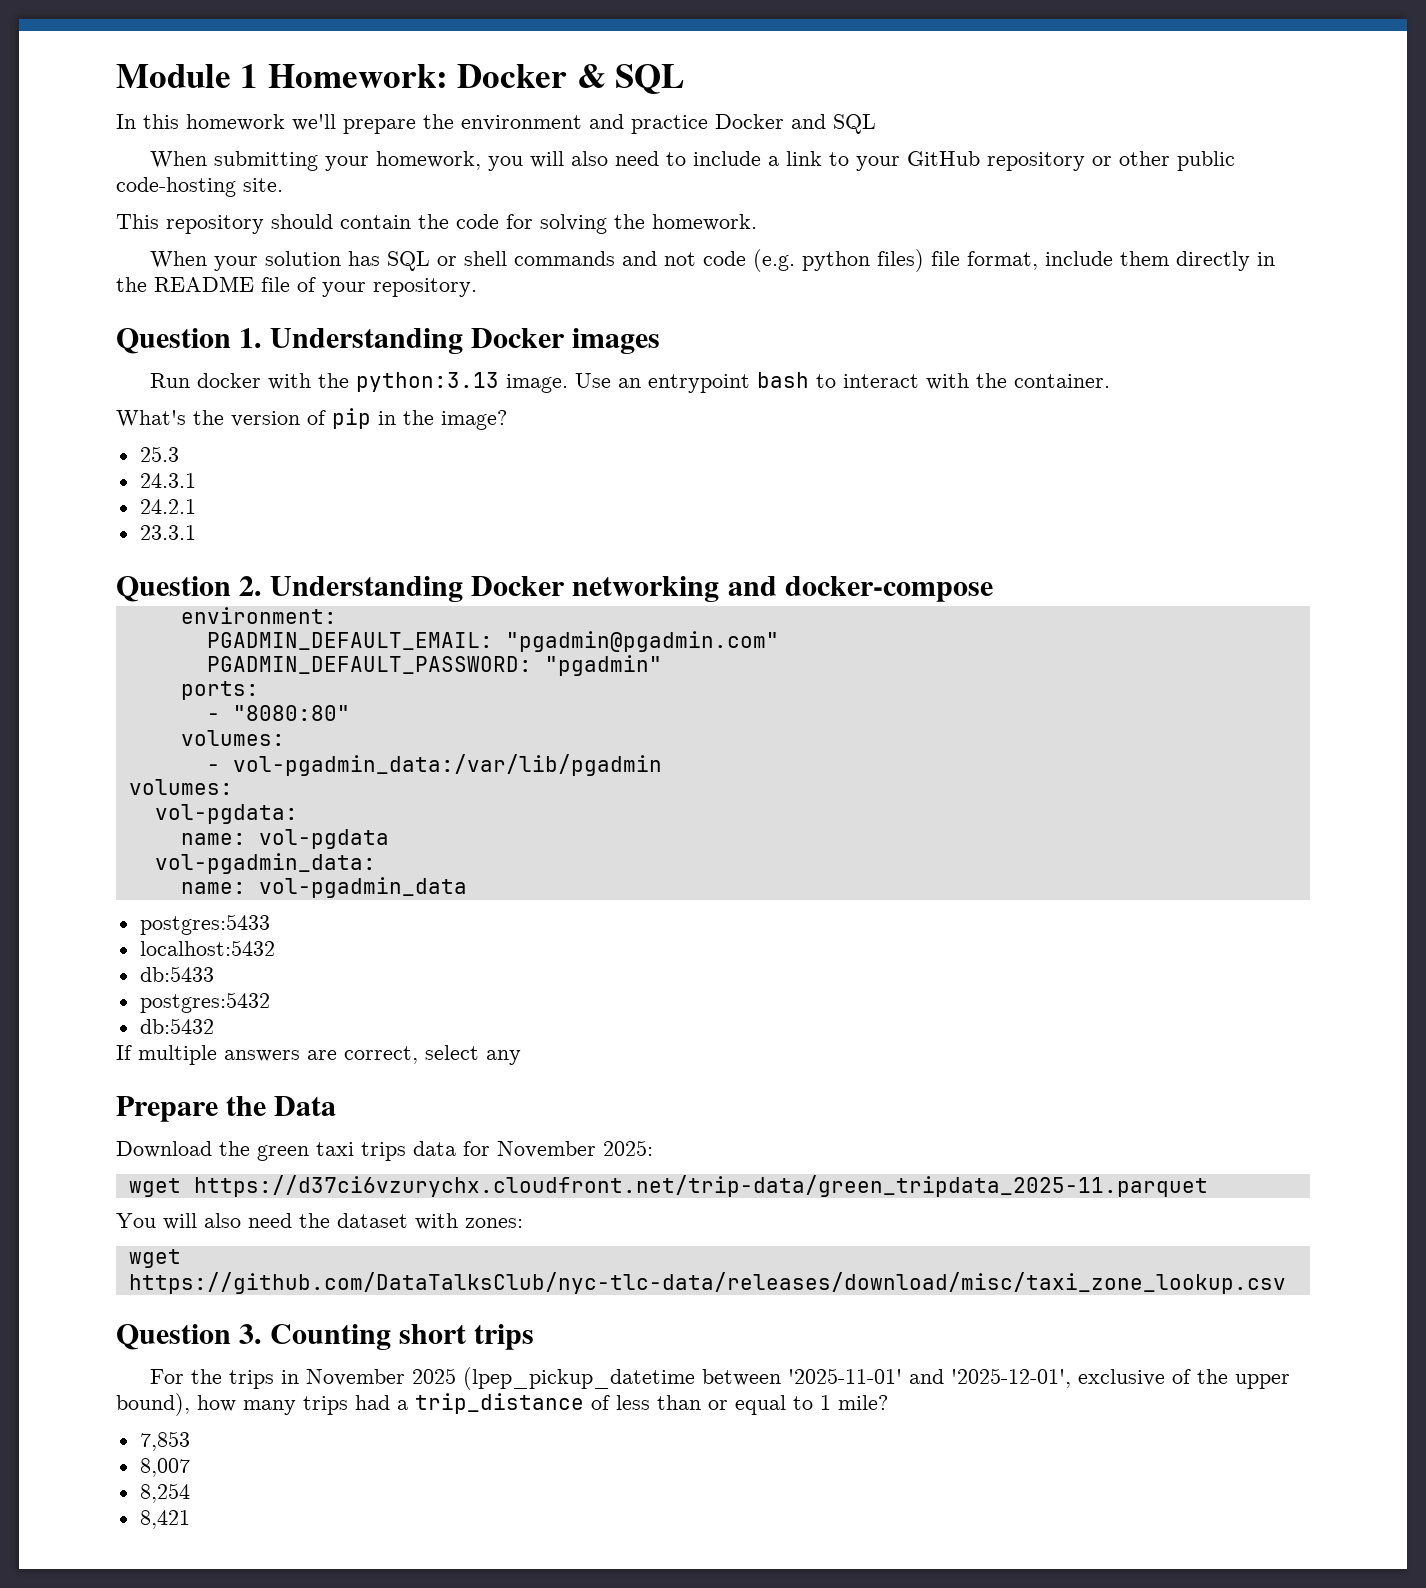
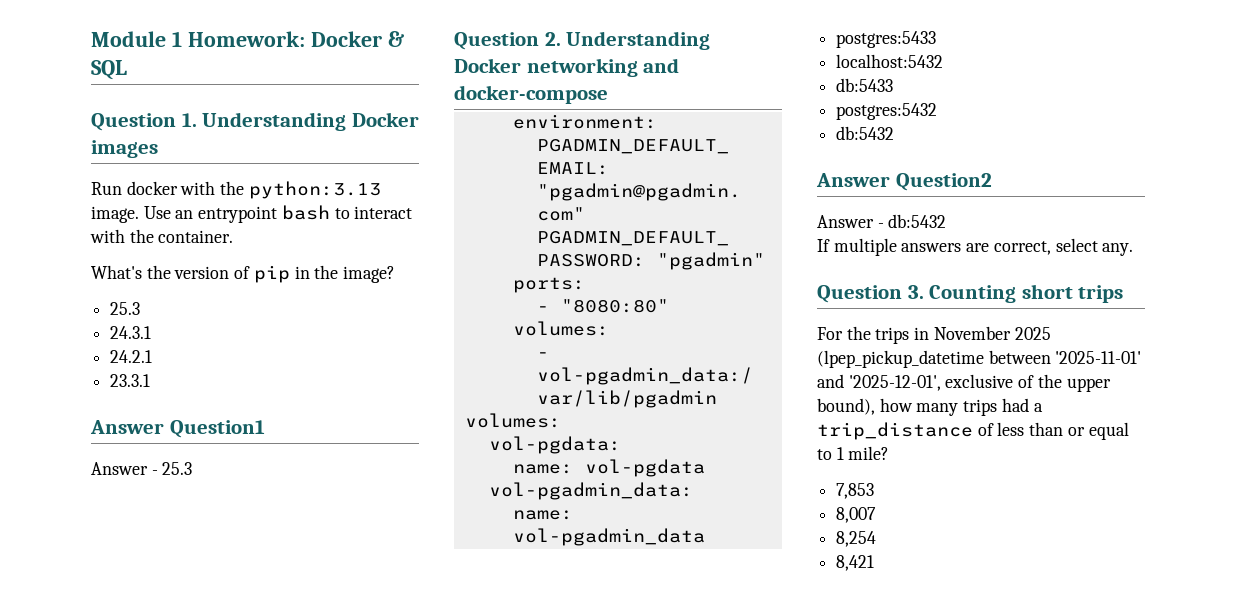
[116,114,876,134] [150,151,1236,171] [116,177,283,197] [116,214,757,234] [150,249,1276,272] [116,276,477,297] // In this homework we'll prepare the environment and practice Docker and SQL // When submitting your homework, you will also need to include a link to your GitHub repository or other public code-hosting site. // This repository should contain the code for solving the homework. // When your solution has SQL or shell commands and not code (e.g. python files) file format, include them directly in the README file of your repository. -> (127, 70) none
(196, 532) none -> [90,420,265,438] [91,462,193,475] // Answer Question1 // Answer - 25.3
(214, 1026) none -> [816,173,992,191] [817,214,947,228] // Answer Question2 // Answer - db:5432
[486,1050,521,1065] [116,1096,337,1122] [116,1140,653,1161] [128,1175,1208,1197] [116,1213,523,1230] [128,1249,181,1268] [128,1272,1286,1294] any // Prepare the Data // Download the green taxi trips data for November 2025: // wget https://d37ci6vzurychx.cloudfront.net/trip-data/green_tripdata_2025-11.parquet // You will also need the dataset with zones: // wget https://github.com/DataTalksClub/nyc-tlc-data/releases/download/misc/taxi_zone_lookup.csv -> [1102,243,1134,256] any.

